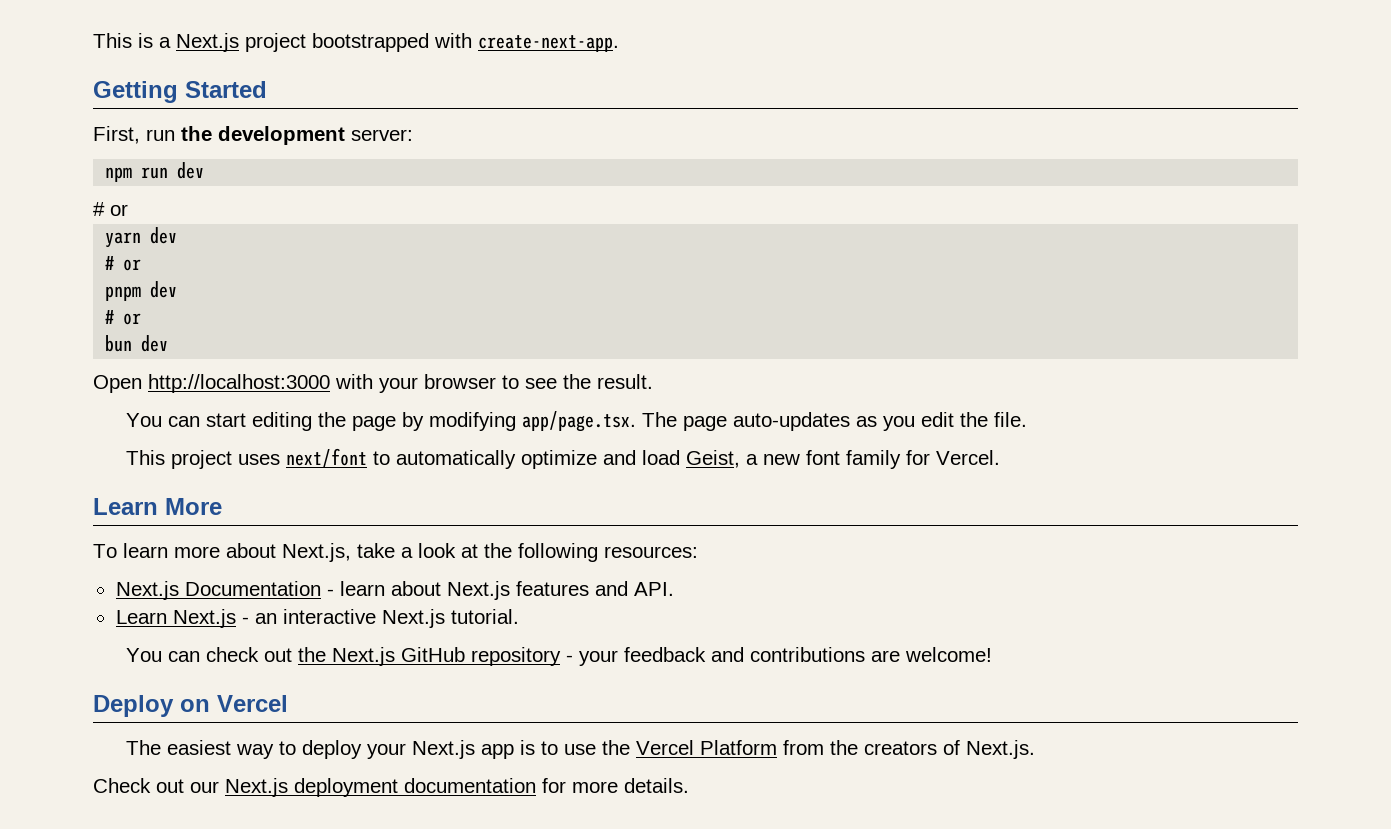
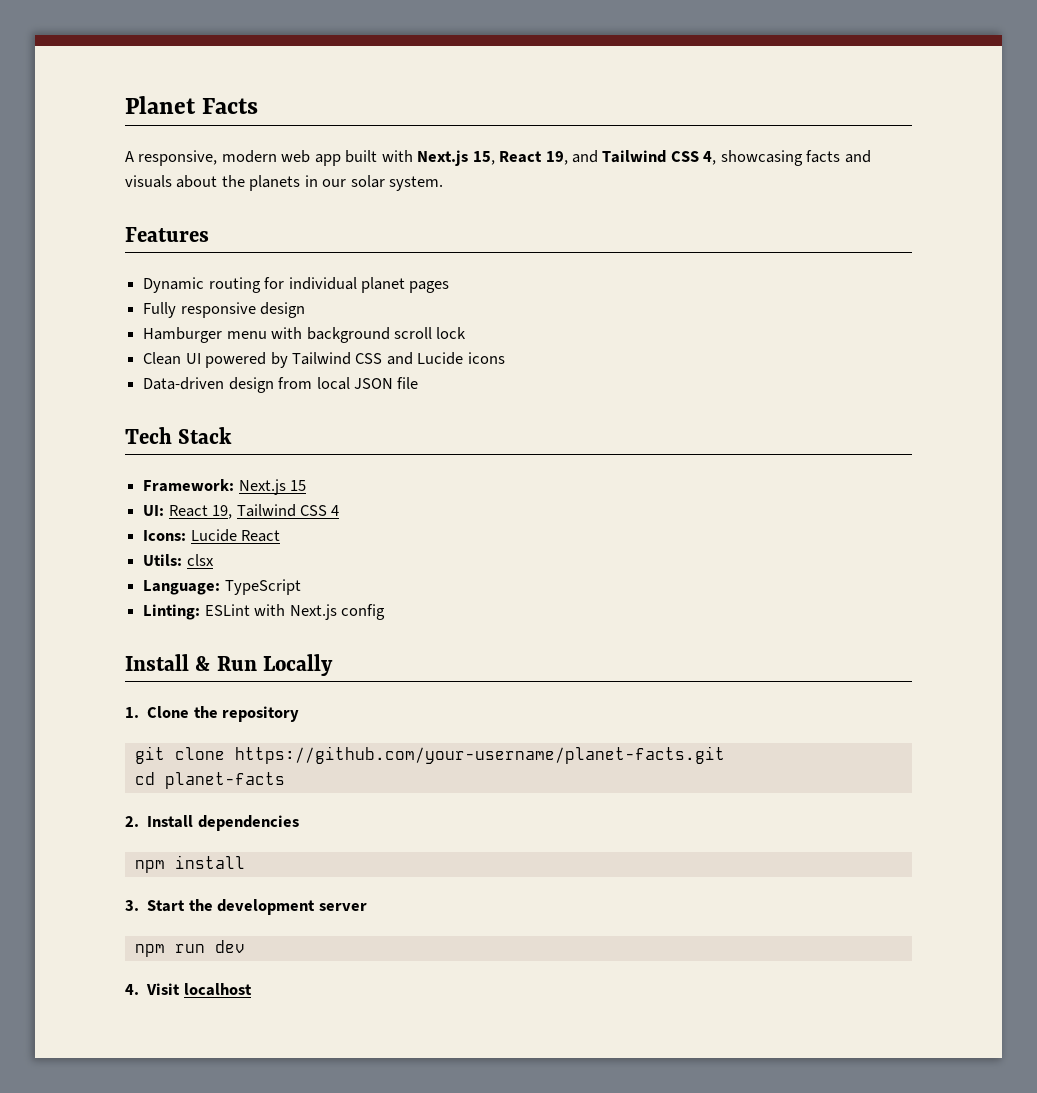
[93,33,619,52] [93,81,267,103] [93,126,175,144] This is a Next.js project bootstrapped with create-next-app. // Getting Started // First, run -> [125,96,259,114] [125,150,871,166] [125,175,444,191] [125,227,209,242] [143,277,450,293] [143,302,306,318] [143,327,467,343] [143,352,505,368] [143,377,419,393] [125,427,233,444] [143,479,307,495] [143,504,340,519] [143,529,281,542] [143,554,214,566] [143,579,301,595] [143,604,385,620] [125,654,334,676] [125,706,300,722] [134,746,725,764] [134,772,285,789] [125,815,299,831] [134,855,245,873] [125,900,186,912] Planet Facts // A responsive, modern web app built with Next.js 15, React 19, and Tailwind CSS 4, showcasing facts and visuals about the planets in our solar system. // Features // Dynamic routing for individual planet pages // Fully responsive design // Hamburger menu with background scroll lock // Clean UI powered by Tailwind CSS and Lucide icons // Data-driven design from local JSON file // Tech Stack // Framework: Next.js 15 // UI: React 19, Tailwind CSS 4 // Icons: Lucide React // Utils: clsx // Language: TypeScript // Linting: ESLint with Next.js config // Install & Run Locally // 1. Clone the repository // git clone https://github.com/your-username/planet-facts.git // cd planet-facts // 2. Install dependencies // npm install // 3. Start
[351,129,413,141] server: -> [318,903,367,911] server
[93,202,128,216] [105,227,178,248] [105,256,142,271] [105,281,178,301] [105,310,142,325] [105,335,169,352] [93,374,653,393] [126,411,1028,432] [126,448,1001,469] [93,498,222,515] [93,543,698,562] [115,581,674,600] [115,609,519,628] [126,647,993,666] [93,695,288,717] [126,740,1036,759] [93,778,689,797] # or // yarn dev // # or // pnpm dev // # or // bun dev // Open http://localhost:3000 with your browser to see the result. // You can start editing the page by modifying app/page.tsx. The page auto-updates as you edit the file. // This project uses next/font to automatically optimize and load Geist, a new font family for Vercel. // Learn More // To learn more about Next.js, take a look at the following resources: // Next.js Documentation - learn about Next.js features and API. // Learn Next.js - an interactive Next.js tutorial. // You can check out the Next.js GitHub repository - your feedback and contributions are welcome! // Deploy on Vercel // The easiest way to deploy your Next.js app is to use the Vercel Platform from the creators of Next.js. // Check out our Next.js deployment documentation for more details. -> [125,983,252,996] 4. Visit localhost

